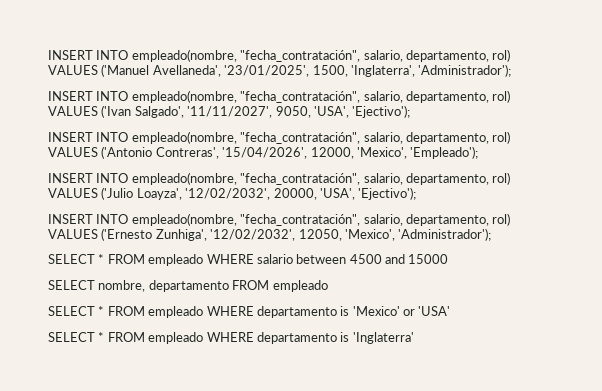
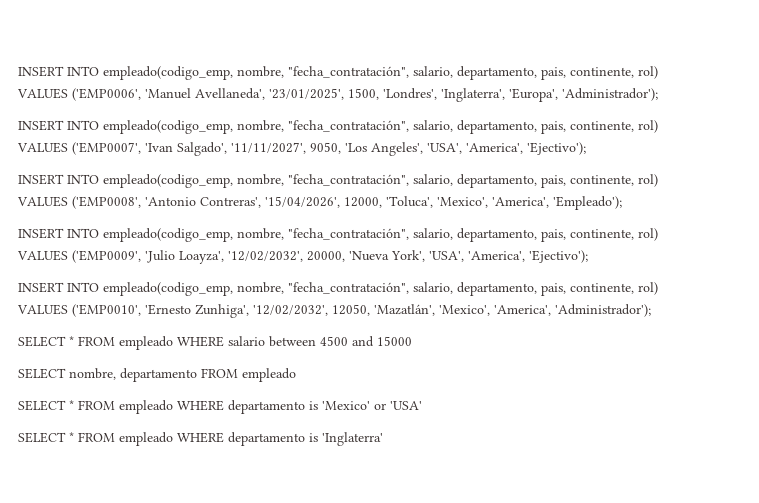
[48,49,511,62] [48,64,415,77] INSERT INTO empleado(nombre, "fecha_contratación", salario, departamento, rol) VALUES ('Manuel Avellaneda', '23/01/2025', 1500, 'Inglaterra', -> [18,66,658,80] [17,88,558,102] INSERT INTO empleado(codigo_emp, nombre, "fecha_contratación", salario, departamento, pais, continente, rol) VALUES ('EMP0006', 'Manuel Avellaneda', '23/01/2025', 1500, 'Londres', 'Inglaterra', 'Europa',
[131,90,511,103] [48,105,411,118] [48,131,511,144] [48,146,407,159] empleado(nombre, "fecha_contratación", salario, departamento, rol) VALUES ('Ivan Salgado', '11/11/2027', 9050, 'USA', 'Ejectivo'); // INSERT INTO empleado(nombre, "fecha_contratación", salario, departamento, rol) VALUES ('Antonio Contreras', '15/04/2026', 12000, 'Mexico', -> [103,120,658,134] [17,142,586,156] [18,174,658,188] [17,196,549,209] empleado(codigo_emp, nombre, "fecha_contratación", salario, departamento, pais, continente, rol) VALUES ('EMP0007', 'Ivan Salgado', '11/11/2027', 9050, 'Los Angeles', 'USA', 'America', 'Ejectivo'); // INSERT INTO empleado(codigo_emp, nombre, "fecha_contratación", salario, departamento, pais, continente, rol) VALUES ('EMP0008', 'Antonio Contreras', '15/04/2026', 12000, 'Toluca', 'Mexico', 'America',
[131,172,511,185] [48,187,417,200] [48,213,511,226] [48,228,395,241] empleado(nombre, "fecha_contratación", salario, departamento, rol) VALUES ('Julio Loayza', '12/02/2032', 20000, 'USA', 'Ejectivo'); // INSERT INTO empleado(nombre, "fecha_contratación", salario, departamento, rol) VALUES ('Ernesto Zunhiga', '12/02/2032', 12050, 'Mexico', -> [103,228,658,242] [17,250,588,264] [18,282,658,296] [17,304,551,318] empleado(codigo_emp, nombre, "fecha_contratación", salario, departamento, pais, continente, rol) VALUES ('EMP0009', 'Julio Loayza', '12/02/2032', 20000, 'Nueva York', 'USA', 'America', 'Ejectivo'); // INSERT INTO empleado(codigo_emp, nombre, "fecha_contratación", salario, departamento, pais, continente, rol) VALUES ('EMP0010', 'Ernesto Zunhiga', '12/02/2032', 12050, 'Mazatlán', 'Mexico', 'America',

